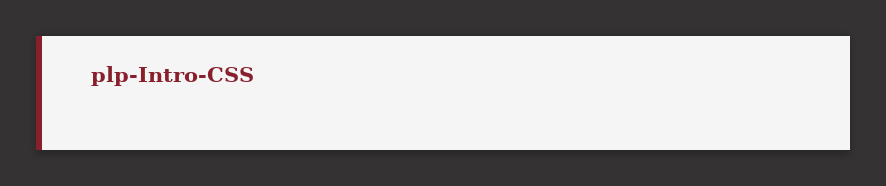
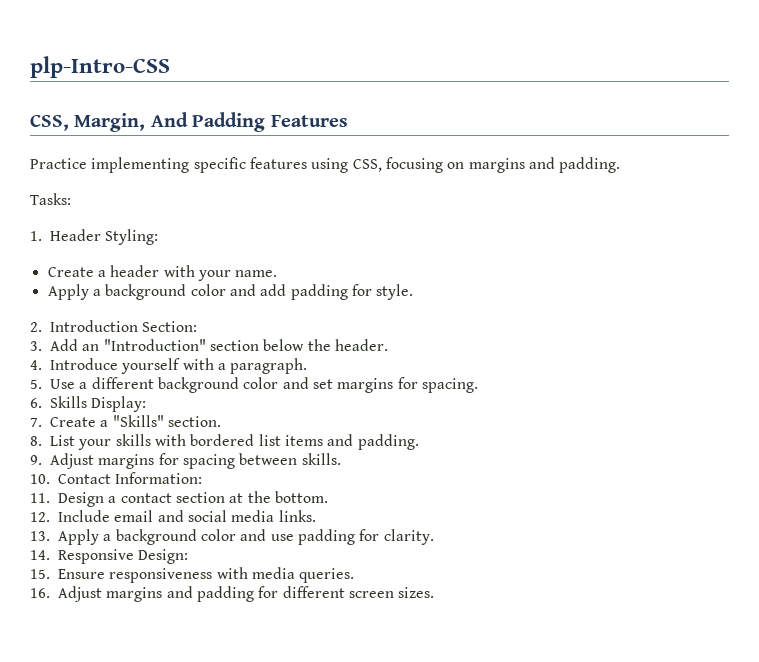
(254, 76) none -> [30,112,348,132] [30,157,621,173] [30,193,71,205] [30,229,159,245] [47,265,278,281] [47,284,414,300] [30,320,198,332] [30,339,388,351] [30,358,308,374] [30,377,478,393] [30,396,147,412] [30,415,221,427] [30,434,419,450] [30,453,341,469] [30,472,203,484] [30,491,328,507] [30,510,316,522] [30,529,434,545] [30,549,189,564] [30,567,355,583] [30,586,435,602] // CSS, Margin, And Padding Features // Practice implementing specific features using CSS, focusing on margins and padding. // Tasks: // 1. Header Styling: // Create a header with your name. // Apply a background color and add padding for style. // 2. Introduction Section: // 3. Add an "Introduction" section below the header. // 4. Introduce yourself with a paragraph. // 5. Use a different background color and set margins for spacing. // 6. Skills Display: // 7. Create a "Skills" section. // 8. List your skills with bordered list items and padding. // 9. Adjust margins for spacing between skills. // 10. Contact Information: // 11. Design a contact section at the bottom. // 12. Include email and social media links. // 13. Apply a background color and use padding for clarity. // 14. Responsive Design: // 15. Ensure responsiveness with media queries. // 16. Adjust margins and padding for different screen sizes.

